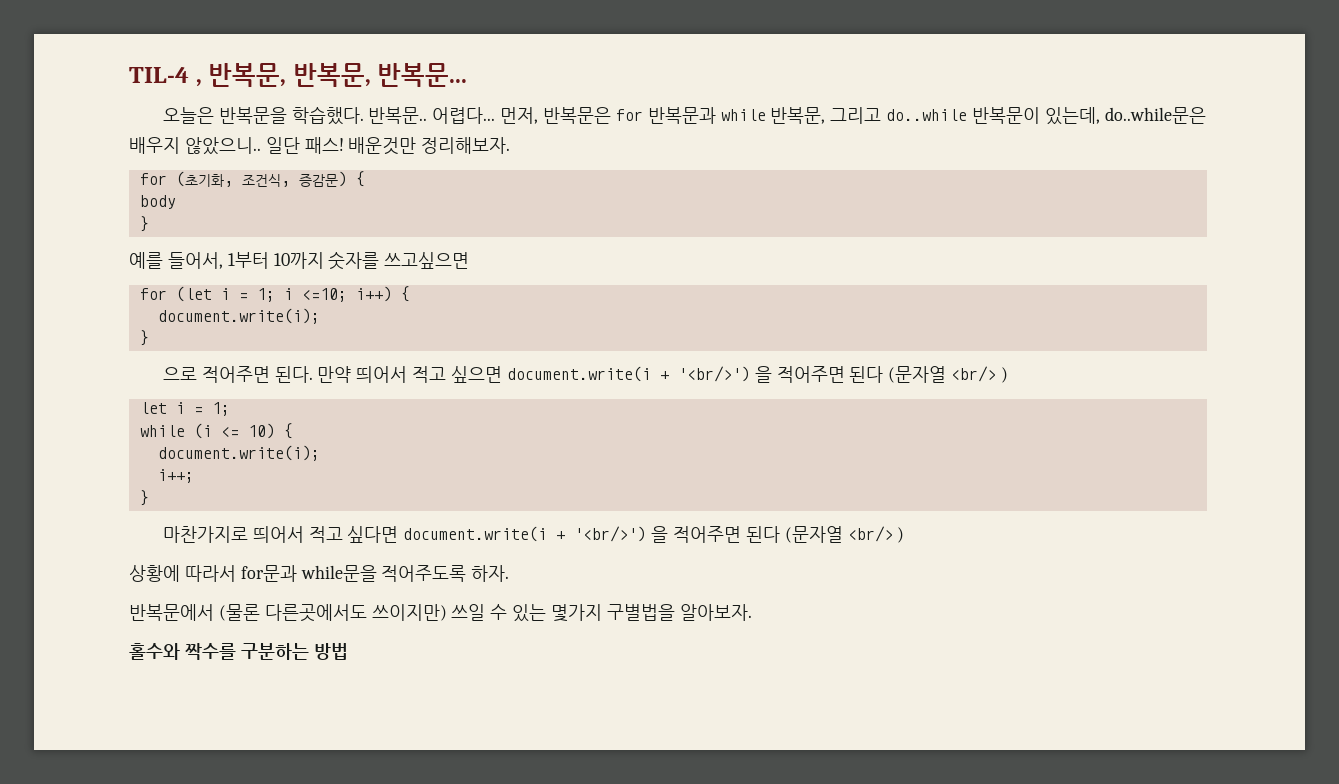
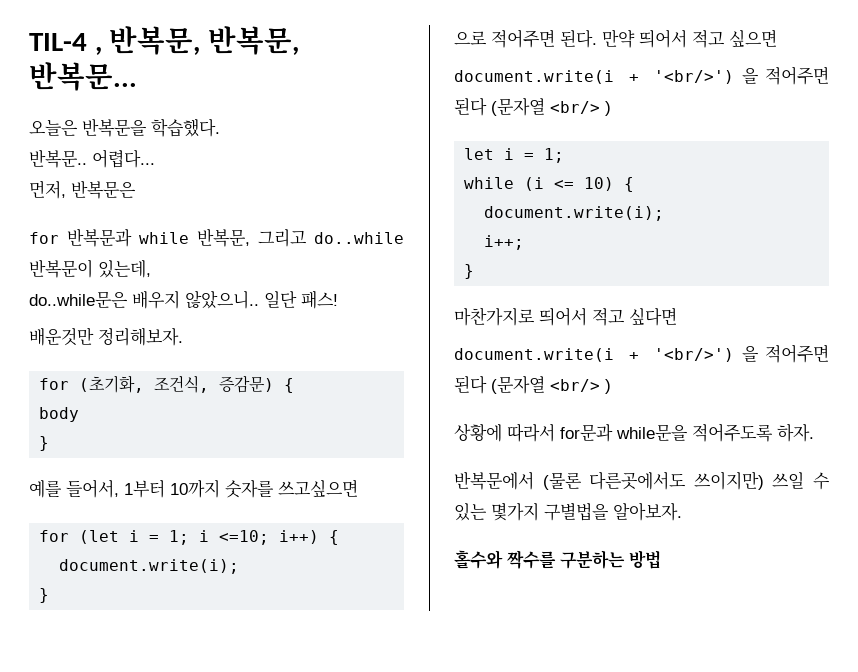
(364, 115) none -> (220, 127) //
(496, 115) none -> (155, 158) //
(612, 115) none -> (136, 190) //
(1100, 116) none -> (151, 269) //
(344, 145) none -> (338, 299) //
(503, 374) none -> (777, 38) //
(399, 534) none -> (677, 316) //

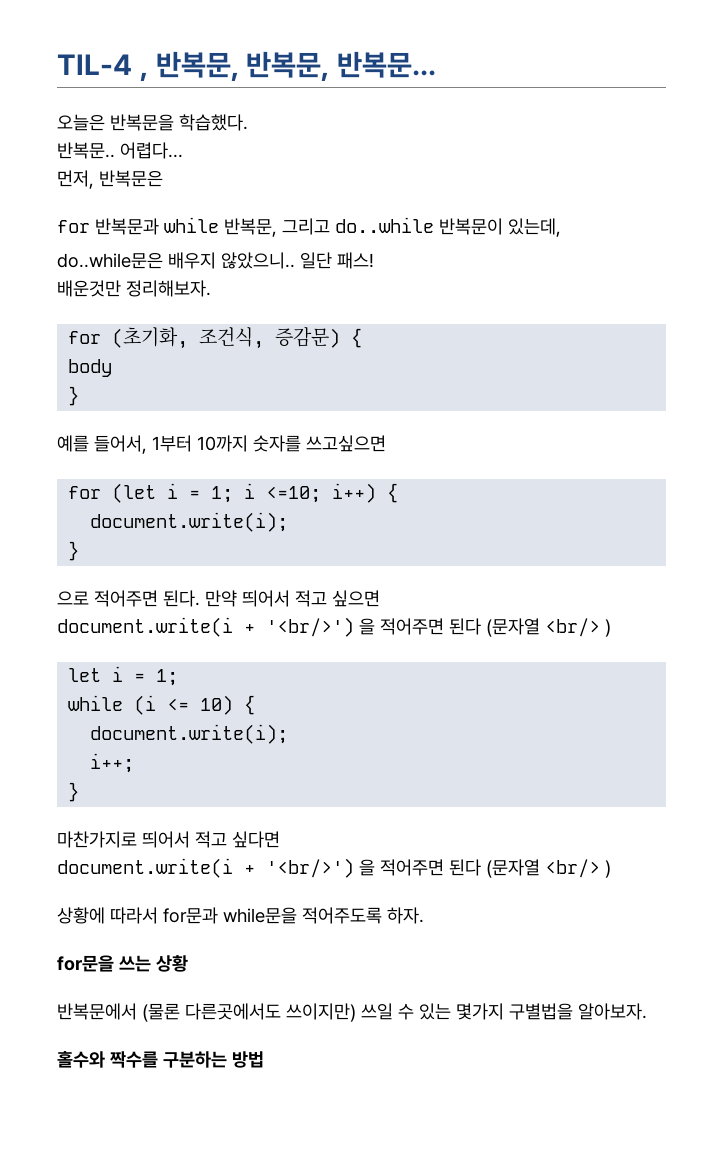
(814, 433) none -> [57,955,188,972] // for문을 쓰는 상황

